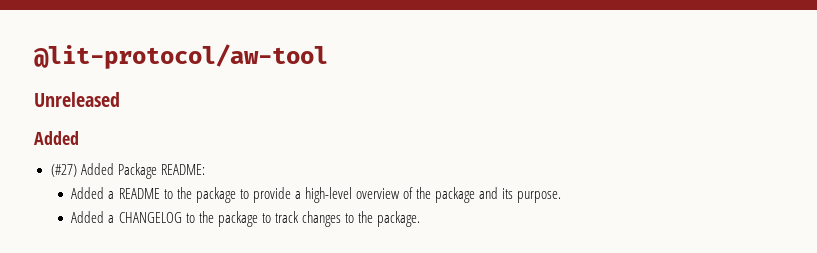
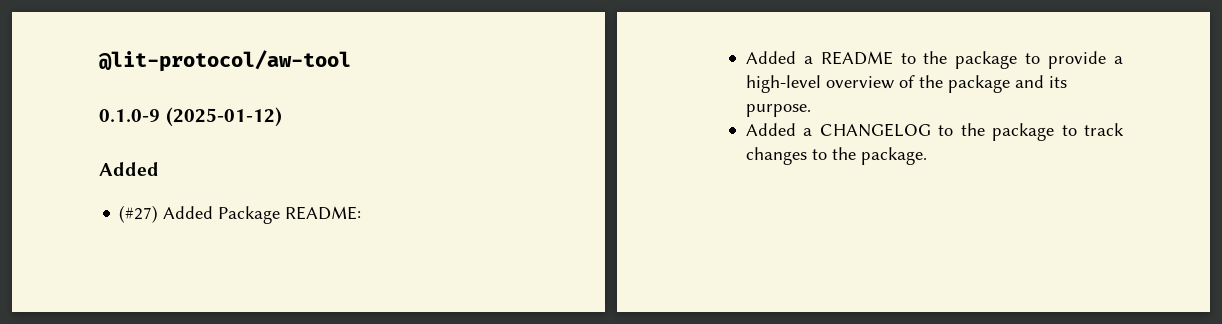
[34,92,120,107] Unreleased -> [99,107,282,127] 0.1.0-9 (2025-01-12)

